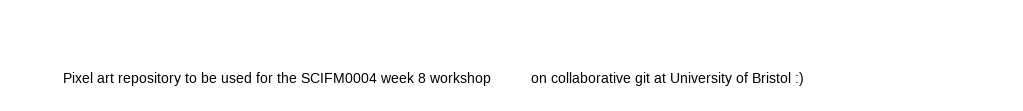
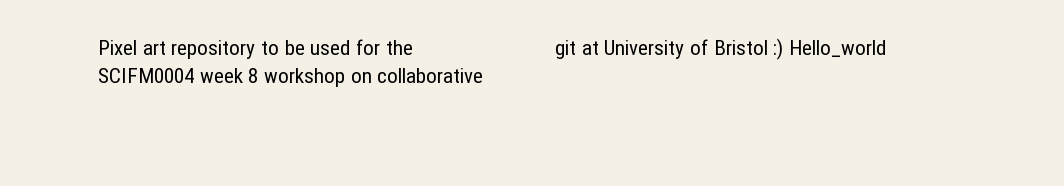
(804, 79) none -> [789,40,887,57] Hello_world

